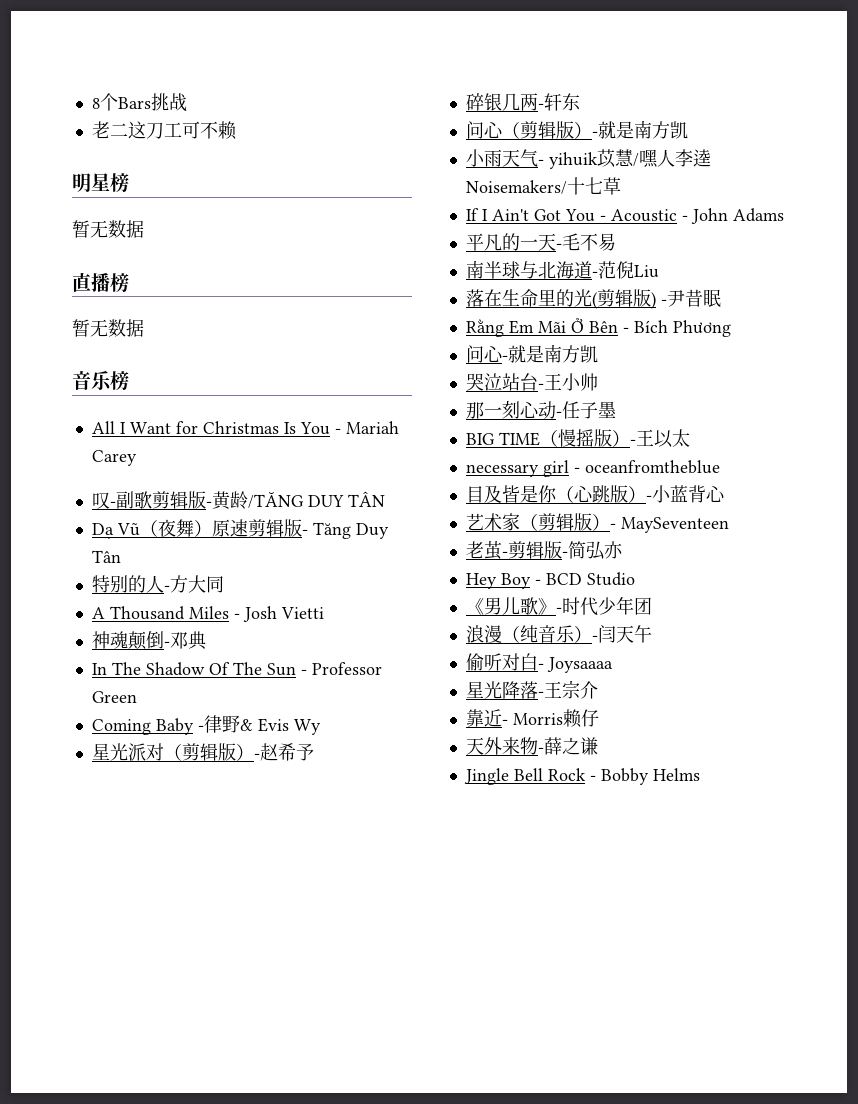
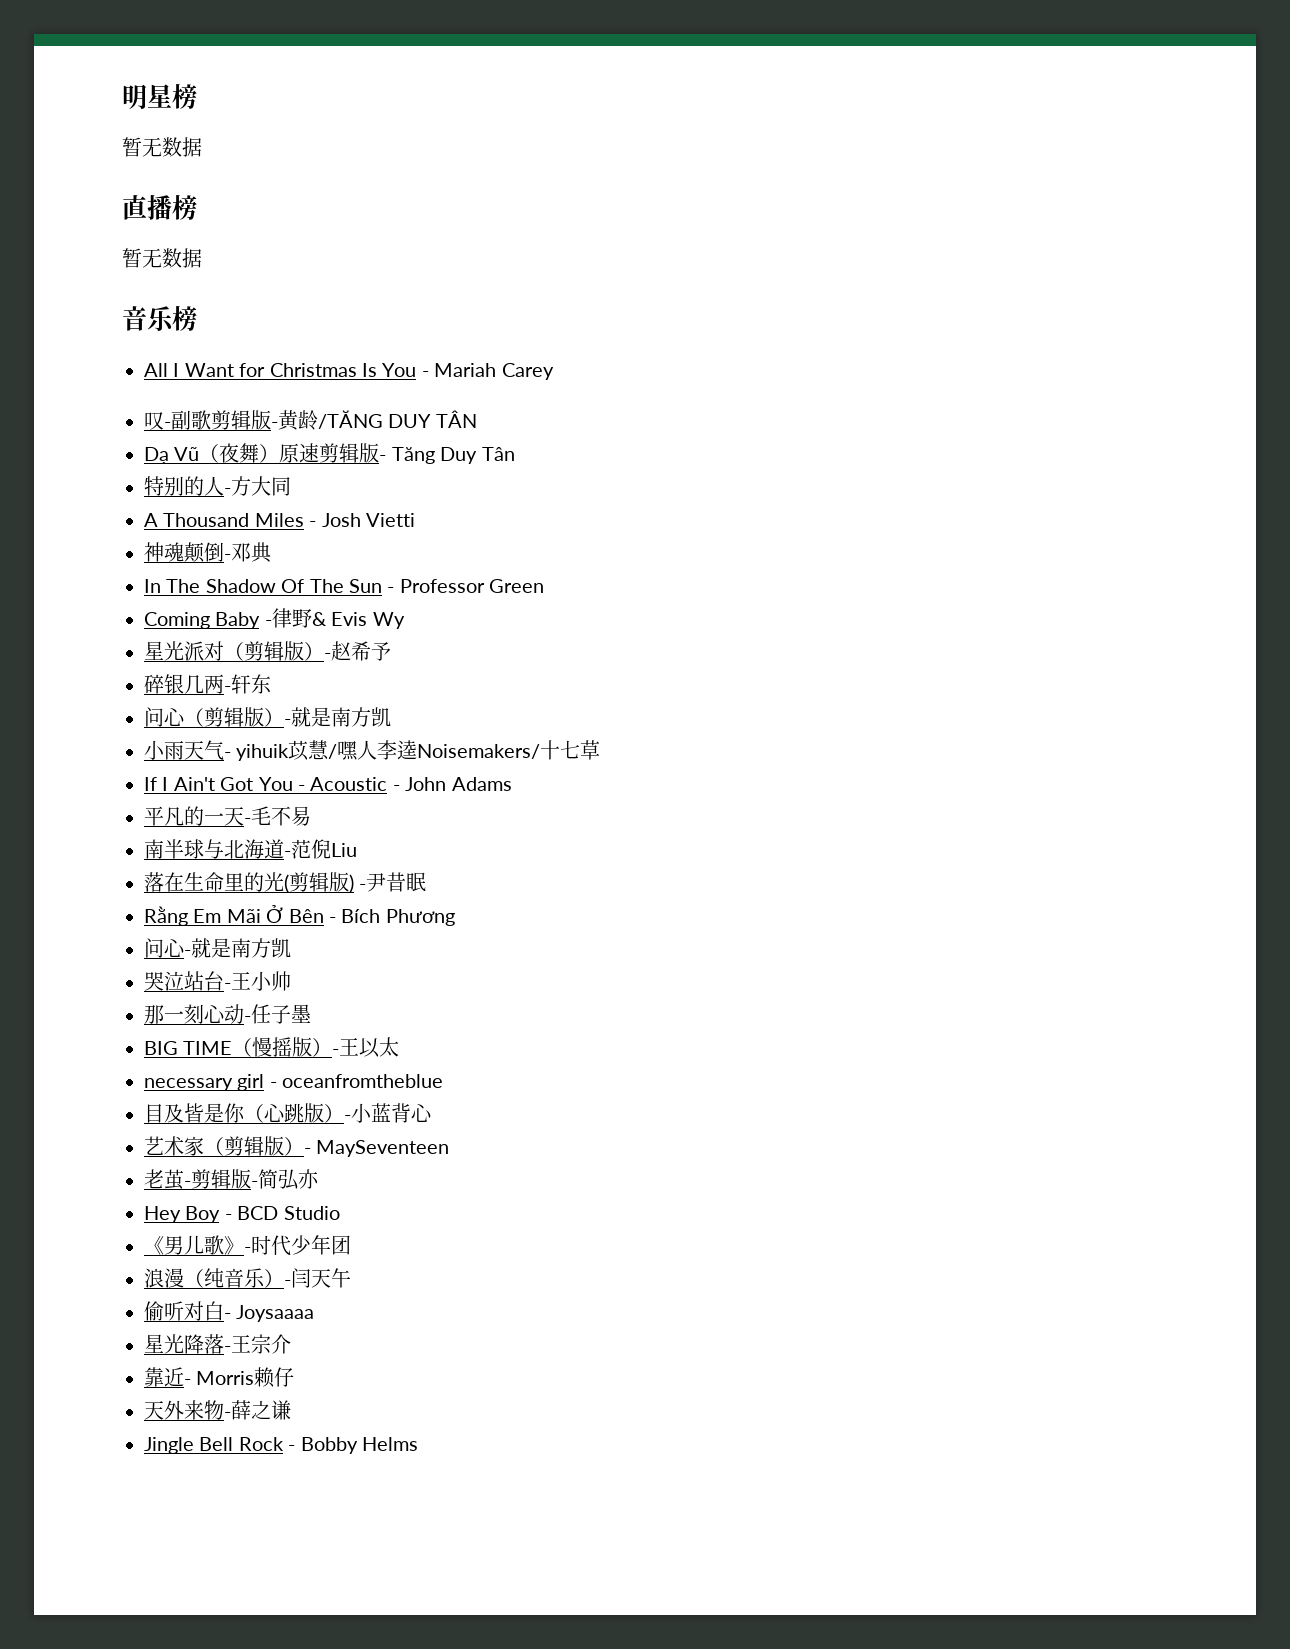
[91,93,187,112] [91,121,237,140] 8个Bars挑战 // 老二这刀工可不赖 // -> (122, 96) none

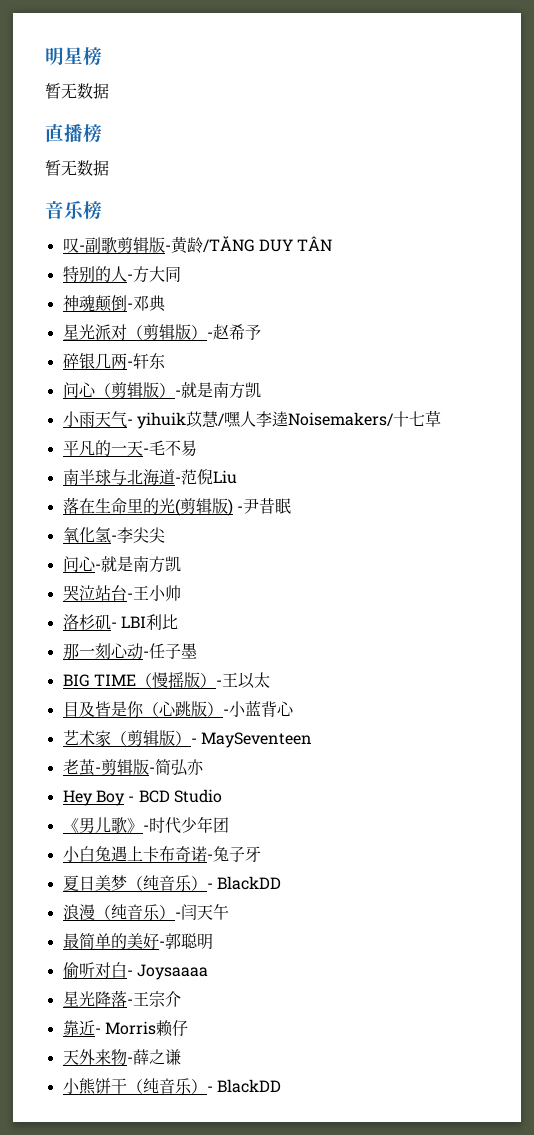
[144,363,554,380] // All I Want for Christmas Is You - Mariah Carey -> (102, 210) none
[144,443,515,464] // Dạ Vũ（夜舞）原速剪辑版- Tăng Duy Tân -> (333, 243) none
[144,513,415,527] [144,542,272,563] [144,579,545,593] [144,608,405,629] A Thousand Miles - Josh Vietti // 神魂颠倒-邓典 // In The Shadow Of The Sun - Professor Green // Coming Baby -律野& Evis Wy -> [62,295,166,312] 神魂颠倒-邓典
[144,777,512,791] // If I Ain't Got You - Acoustic - John Adams -> (441, 418) none
[144,905,455,926] Rằng Em Mãi Ở Bên - Bích Phương -> [62,527,165,543] 氧化氢-李尖尖
(291, 981) none -> [62,614,178,631] // 洛杉矶- LBI利比
[144,1074,444,1091] // necessary girl - oceanfromtheblue -> (270, 680) none
(351, 1245) none -> [62,846,261,862] [62,874,281,891] // 小白兔遇上卡布奇诺-兔子牙 // 夏日美梦（纯音乐）- BlackDD
(351, 1278) none -> [62,933,213,950] // 最简单的美好-郭聪明
[144,1437,418,1454] Jingle Bell Rock - Bobby Helms -> [62,1078,281,1095] 小熊饼干（纯音乐）- BlackDD

